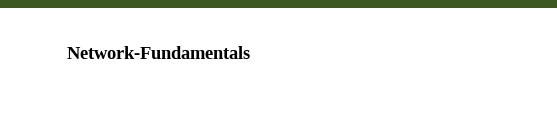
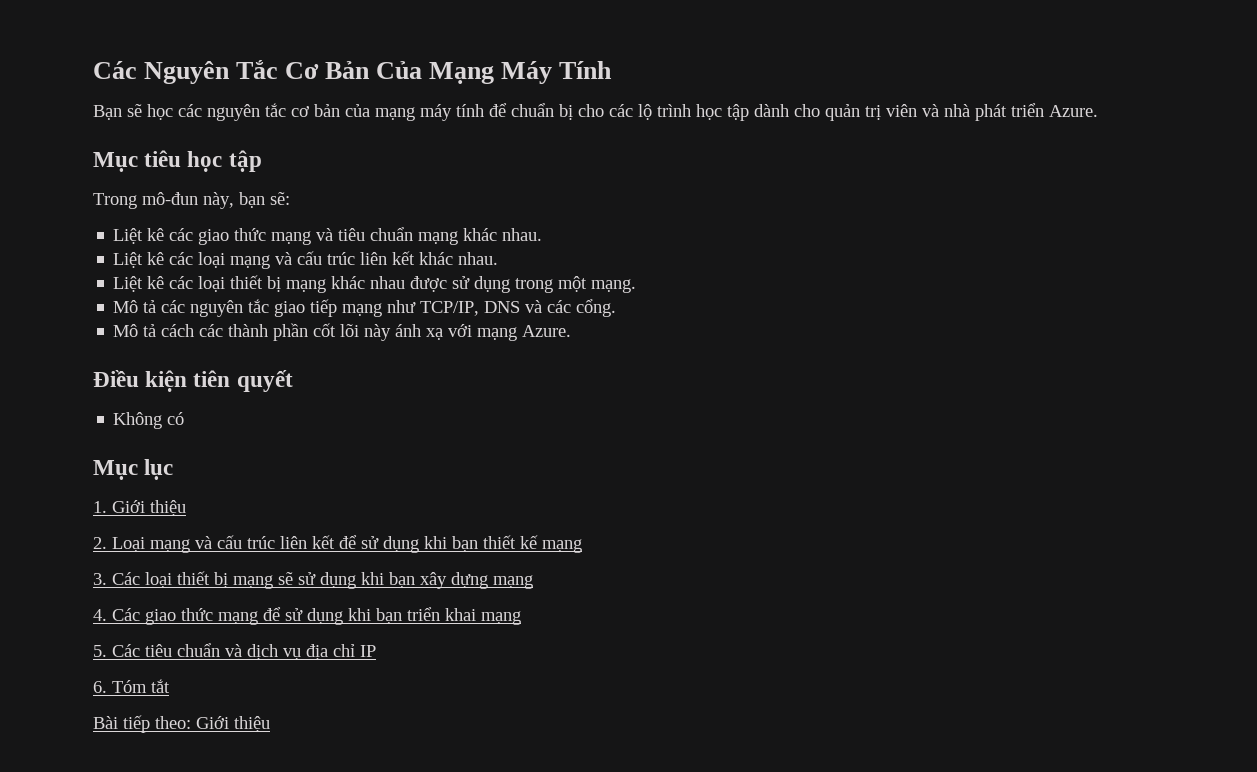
[67,46,250,59] Network-Fundamentals -> [93,60,613,84] [93,103,1098,121] [93,150,262,172] [93,192,290,209] [113,227,543,245] [113,251,499,269] [113,275,637,293] [113,299,617,317] [113,323,572,341] [93,370,293,392] [113,412,185,429] [93,459,174,480] [93,500,186,516] [93,535,582,553] [93,571,533,589] [93,607,521,625] [93,643,376,660] [93,679,170,693] [93,715,270,733] Các Nguyên Tắc Cơ Bản Của Mạng Máy Tính // Bạn sẽ học các nguyên tắc cơ bản của mạng máy tính để chuẩn bị cho các lộ trình học tập dành cho quản trị viên và nhà phát triển Azure. // Mục tiêu học tập // Trong mô-đun này, bạn sẽ: // Liệt kê các giao thức mạng và tiêu chuẩn mạng khác nhau. // Liệt kê các loại mạng và cấu trúc liên kết khác nhau. // Liệt kê các loại thiết bị mạng khác nhau được sử dụng trong một mạng. // Mô tả các nguyên tắc giao tiếp mạng như TCP/IP, DNS và các cổng. // Mô tả cách các thành phần cốt lõi này ánh xạ với mạng Azure. // Điều kiện tiên quyết // Không có // Mục lục // 1. Giới thiệu // 2. Loại mạng và cấu trúc liên kết để sử dụng khi bạn thiết kế mạng // 3. Các loại thiết bị mạng sẽ sử dụng khi bạn xây dựng mạng // 4. Các giao thức mạng để sử dụng khi bạn triển khai mạng // 5. Các tiêu chuẩn và dịch vụ địa chỉ IP // 6. Tóm tắt // Bài tiếp theo: Giới thiệu

